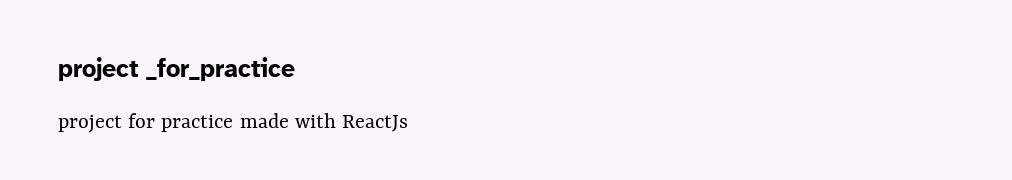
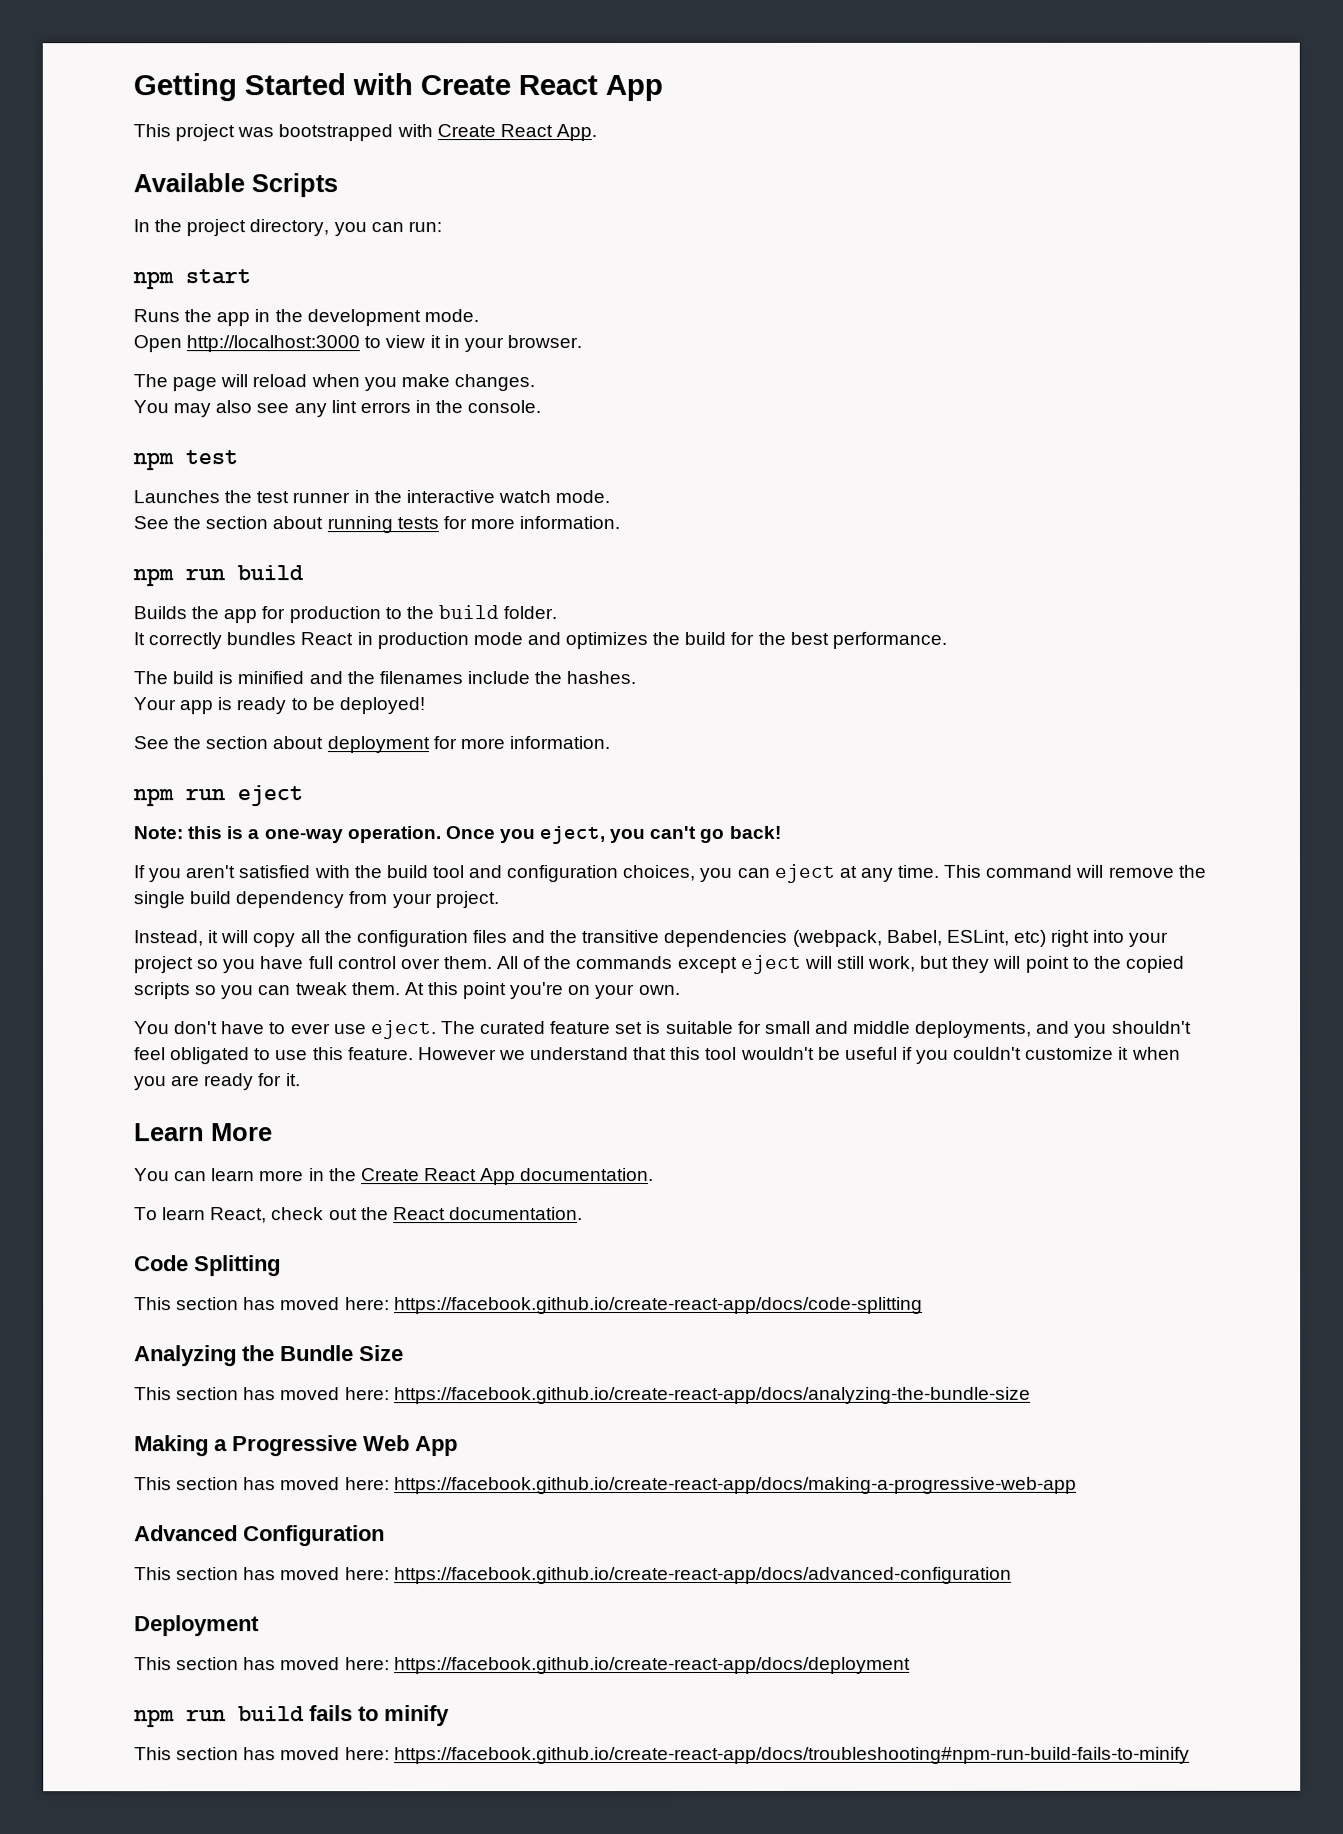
[58,57,295,81] [58,113,409,133] project _for_practice // project for practice made with ReactJs -> [133,73,663,102] [133,124,597,142] [133,173,338,198] [133,219,442,237] [133,269,251,290] [133,309,479,327] [133,335,582,353] [133,374,535,392] [133,400,542,418] [133,450,238,471] [133,490,611,504] [133,516,621,534] [133,565,304,587] [133,605,558,624] [133,631,947,650] [133,671,637,685] [133,697,425,715] [133,736,610,754] [133,785,303,807] [133,825,781,845] [133,863,1206,883] [133,891,499,909] [134,929,1170,948] [134,954,1185,974] [134,982,681,1000] [134,1020,1192,1040] [134,1046,1181,1065] [134,1073,301,1091] [134,1123,273,1142] [134,1168,655,1186] [134,1207,583,1224] [134,1255,281,1277] [134,1296,923,1315] [134,1345,404,1367] [134,1386,1031,1405] [134,1435,458,1457] [134,1476,1077,1495] [134,1525,385,1547] [134,1566,1012,1585] [134,1615,260,1637] [134,1656,911,1675] [134,1705,450,1728] [134,1746,1190,1765] Getting Started with Create React App // This project was bootstrapped with Create React App. // Available Scripts // In the project directory, you can run: // npm start // Runs the app in the development mode. // Open http://localhost:3000 to view it in your browser. // The page will reload when you make changes. // You may also see any lint errors in the console. // npm test // Launches the test runner in the interactive watch mode. // See the section about running tests for more information. // npm run build // Builds the app for production to the build folder. // It correctly bundles React in production mode and optimizes the build for the best performance. // The build is minified and the filenames include the hashes. // Your app is ready to be deployed! // See the section about deployment for more information. // npm run eject // Note: this is a one-way operation. Once you eject, you can't go back! // If you aren't satisfied with the build tool and configuration choices, you can eject at any time. This command will remove the single build dependency from your project. // Instead, it will copy all the configuration files and the transitive dependencies (webpack, Babel, ESLint, etc) right into your project so you have full control over them. All of the commands except eject will still work, but they will point to the copied scripts so you can tweak them. At this point you're on your own. // You don't have to ever use eject. The curated feature set is suitable for small and middle deployments, and you shouldn't feel obligated to use this feature. However we understand that this tool wouldn't be useful if you couldn't customize it when you are ready for it. // Learn More // You can learn more in the Create React App documentation. // To learn React, check out the React documentation. // Code Splitting // This section has moved here: https://facebook.github.io/create-react-app/docs/code-splitting // Analyzing the Bundle Size // This section has moved here: https://facebook.github.io/create-react-app/docs/analyzing-the-bundle-size // Making a Progressive Web App // This section has moved here: https://facebook.github.io/create-react-app/docs/making-a-progressive-web-app // Advanced Configuration // This section has moved here: https://facebook.github.io/create-react-app/docs/advanced-configuration // Deployment // This section has moved here: https://facebook.github.io/create-react-app/docs/deployment // npm run build fails to minify // This section has moved here: https://facebook.github.io/create-react-app/docs/troubleshooting#npm-run-build-fails-to-minify

